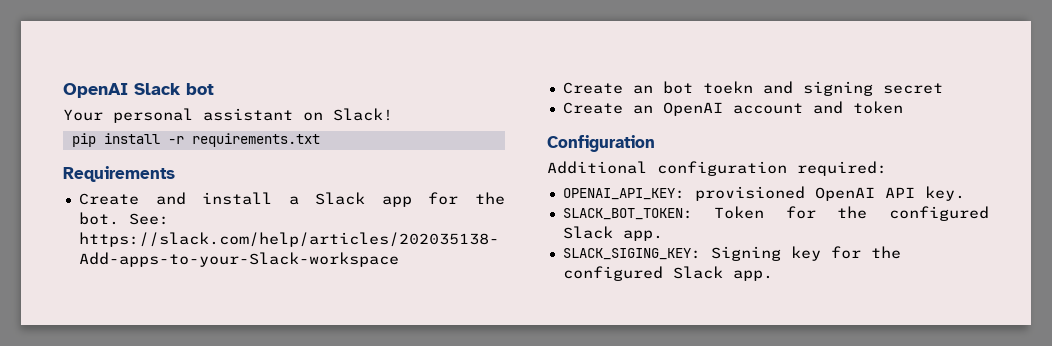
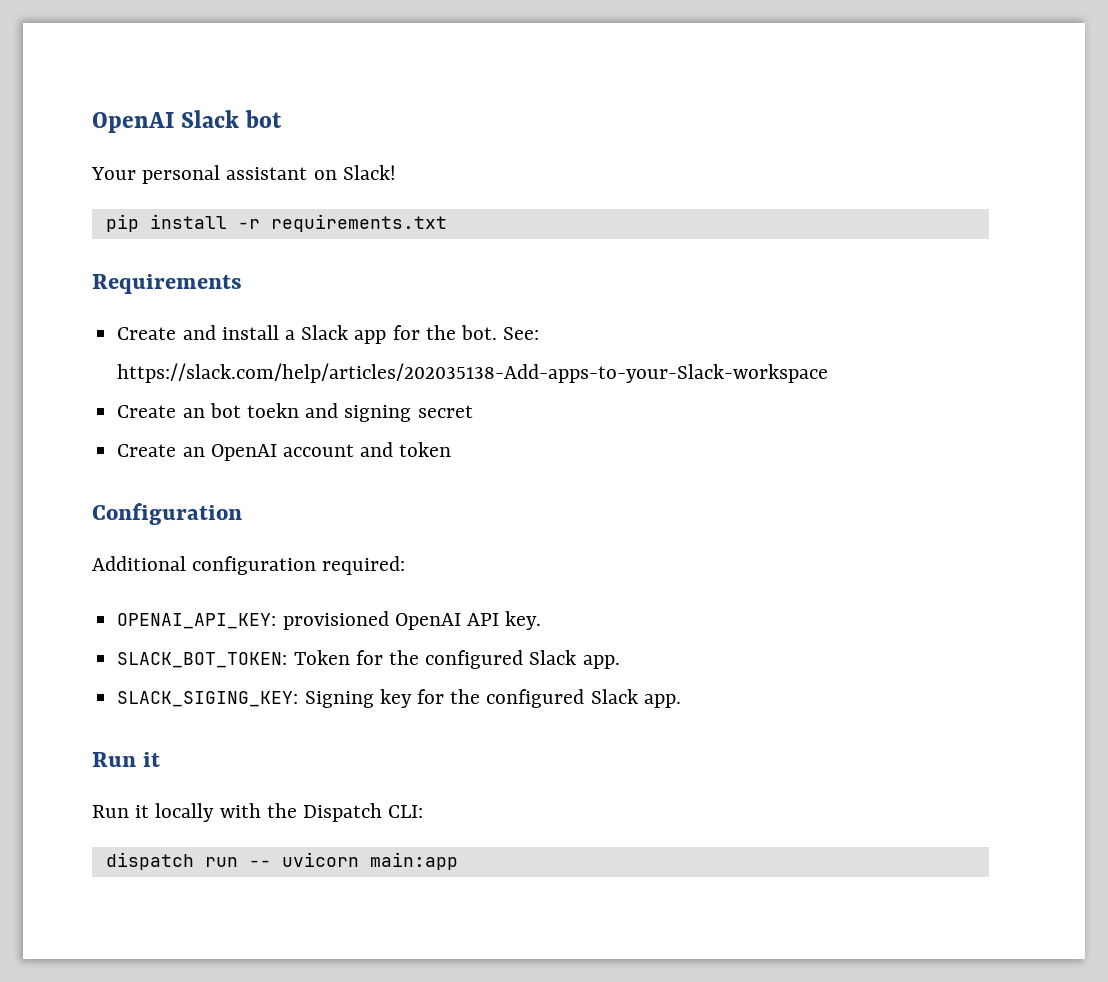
(773, 275) none -> [92,752,160,767] [92,803,424,822] [105,852,458,870] // Run it // Run it locally with the Dispatch CLI: // dispatch run -- uvicorn main:app

